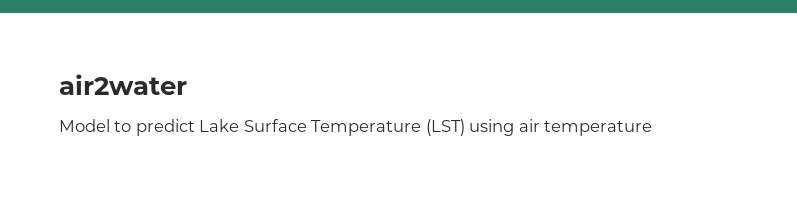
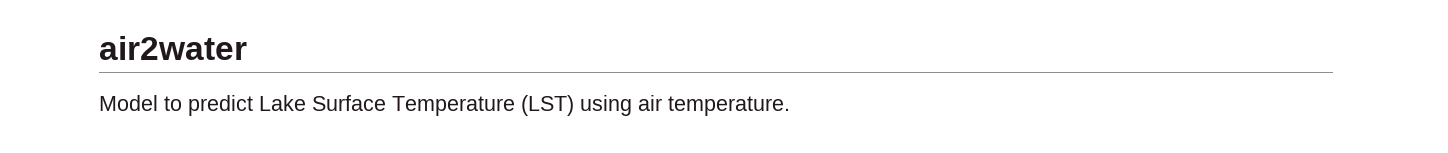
[544,121,653,136] temperature -> [668,96,790,116] temperature.

